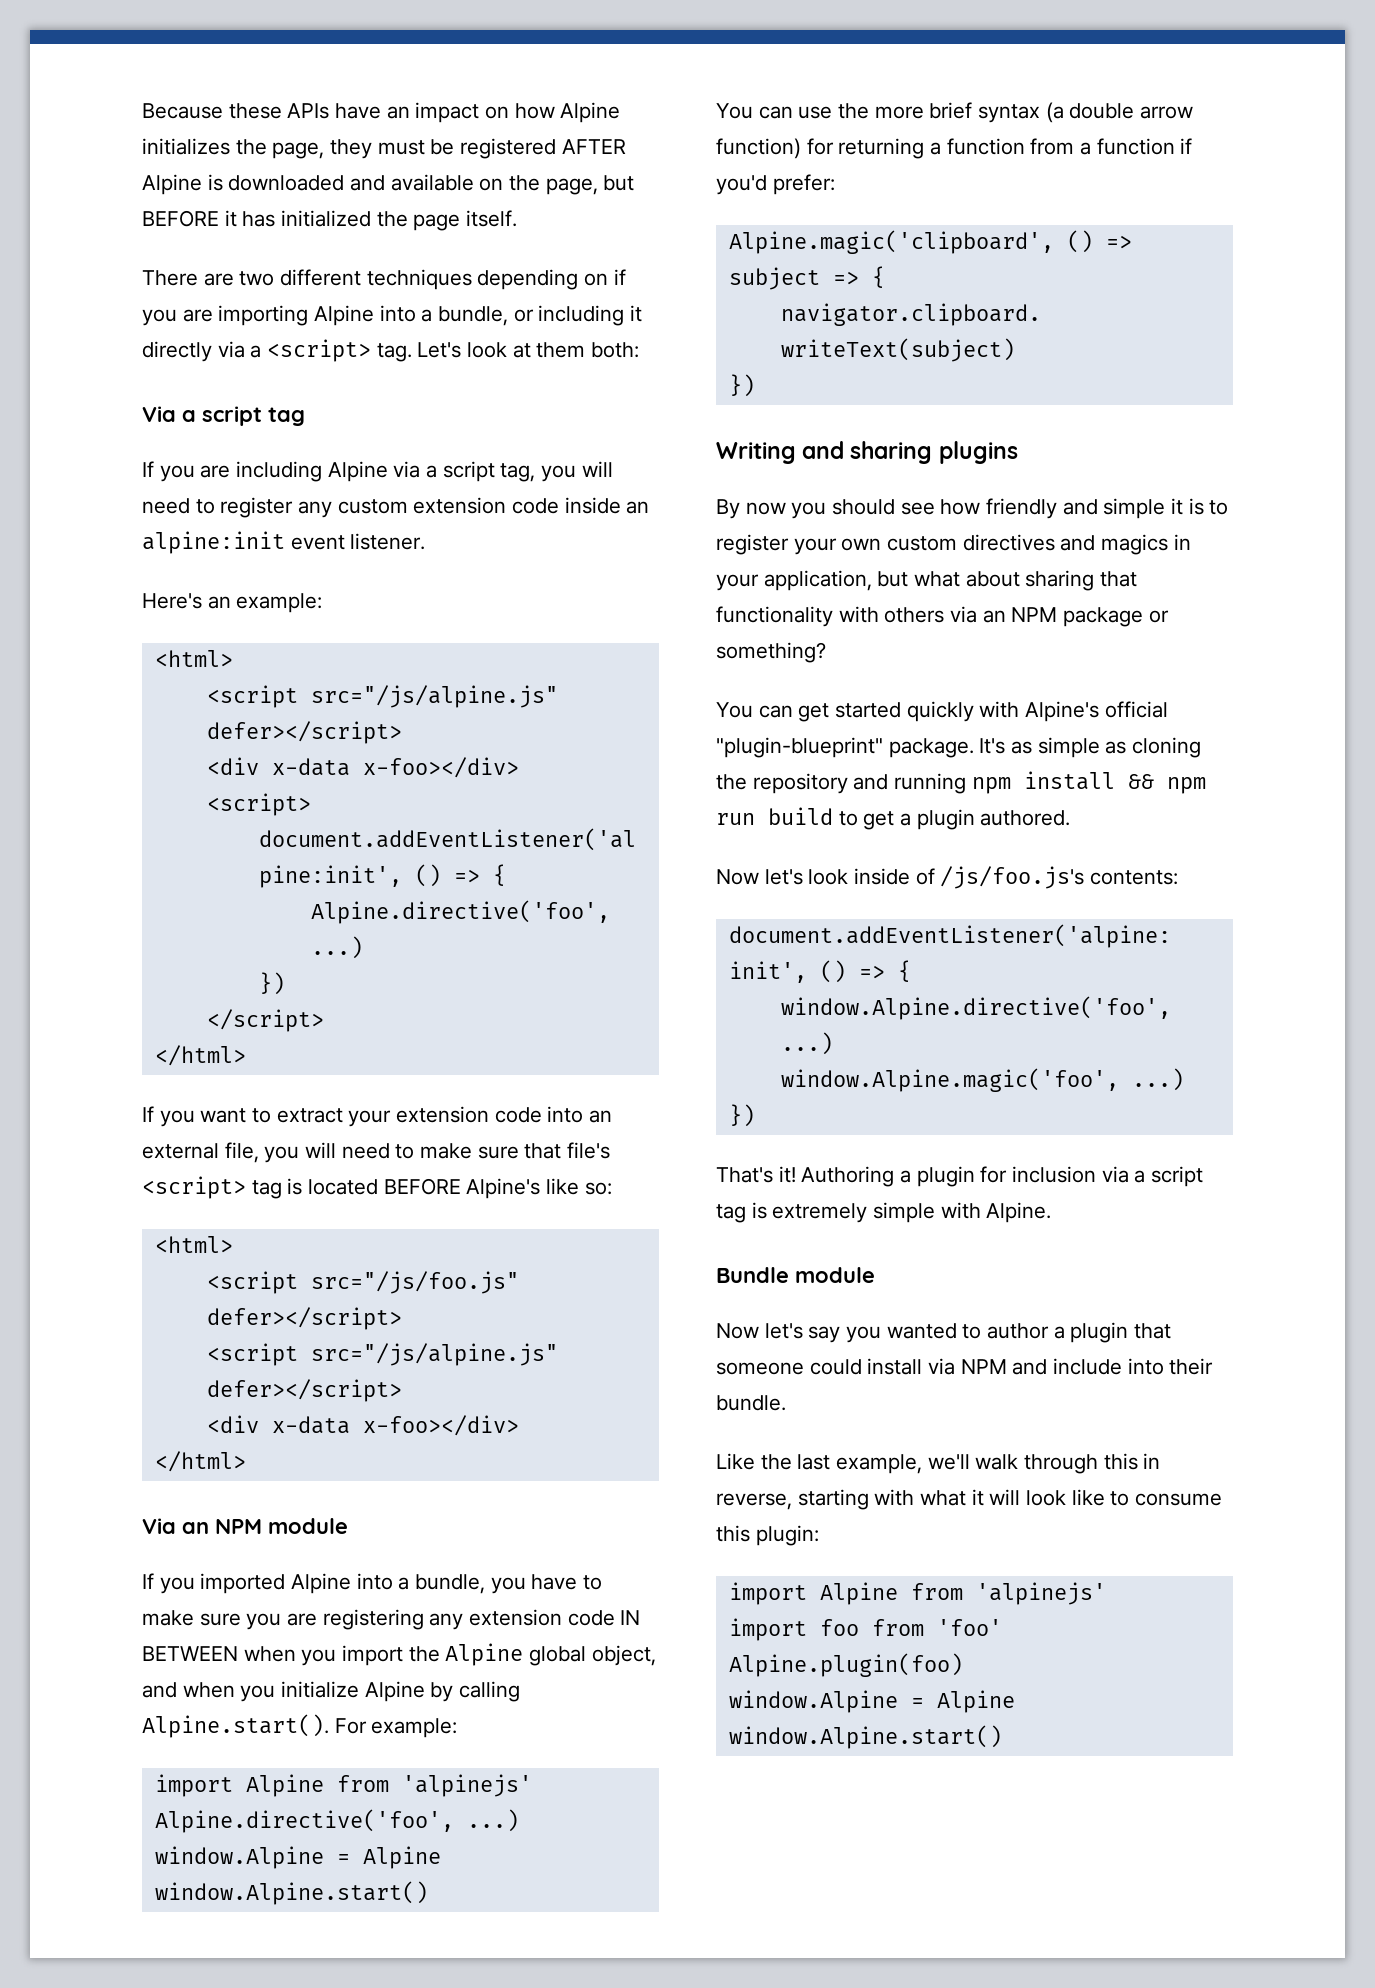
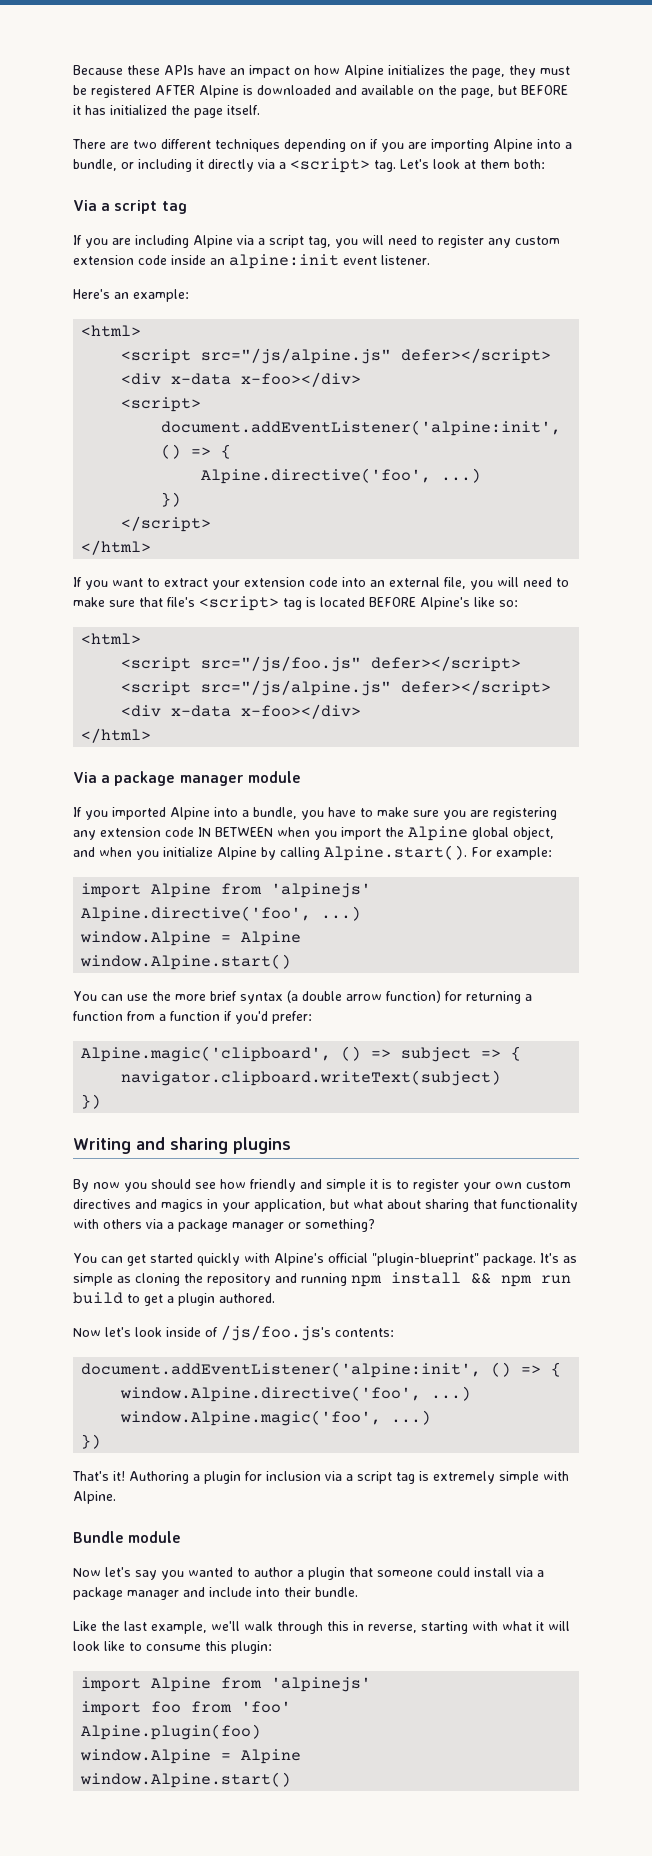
[182,1519,262,1534] an NPM -> [101,771,244,786] a package manager
[982,607,1144,627] an NPM package -> [167,1219,284,1232] a package manager
[960,1359,1007,1374] NPM -> [537,1570,544,1577] [73,1587,179,1600] a package manager

